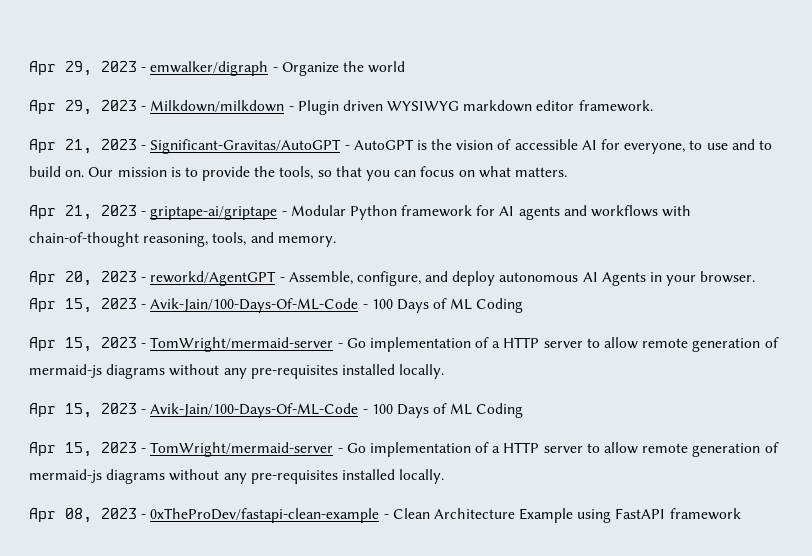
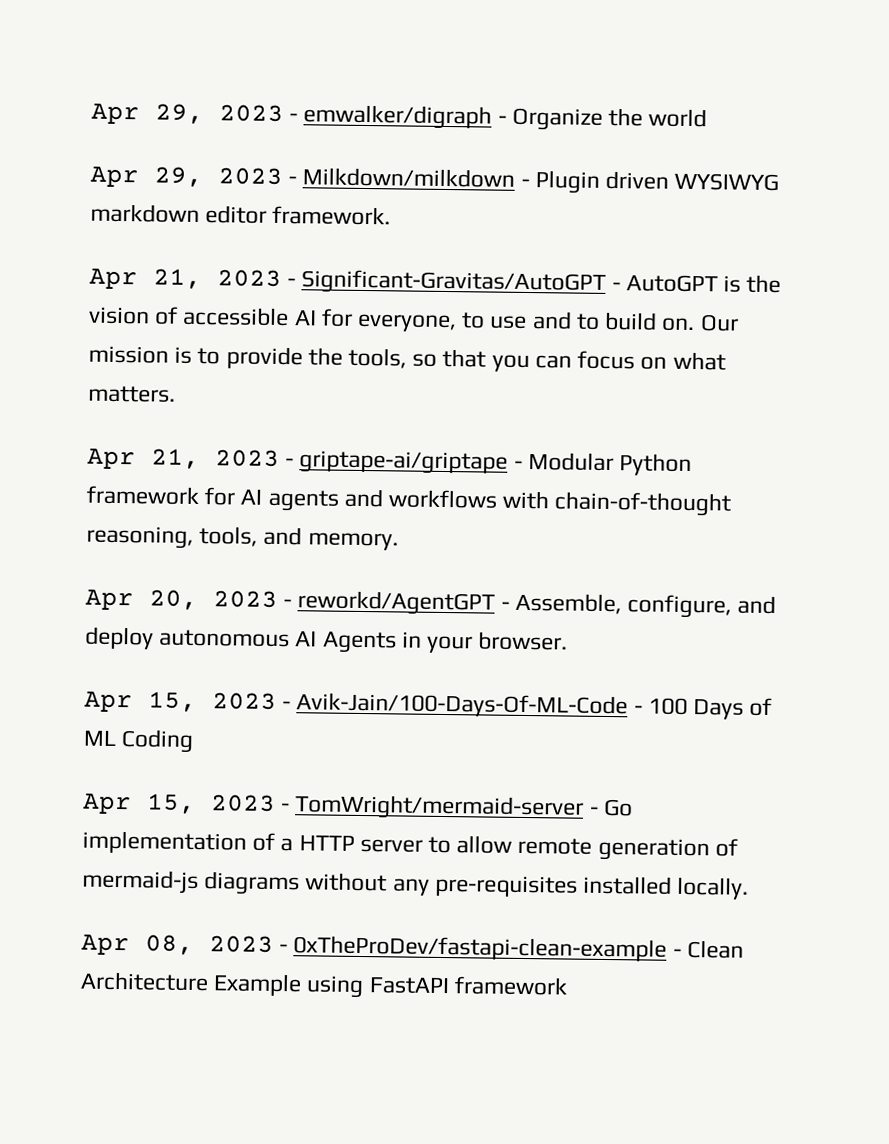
[29,298,524,313] [29,337,779,352] [29,364,445,379] Apr 15, 2023 - Avik-Jain/100-Days-Of-ML-Code - 100 Days of ML Coding // Apr 15, 2023 - TomWright/mermaid-server - Go implementation of a HTTP server to allow remote generation of mermaid-js diagrams without any pre-requisites installed locally. -> (569, 641) none

